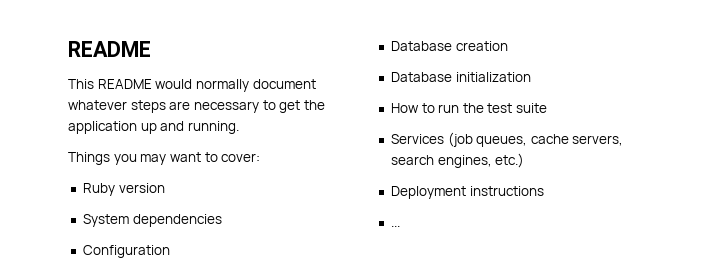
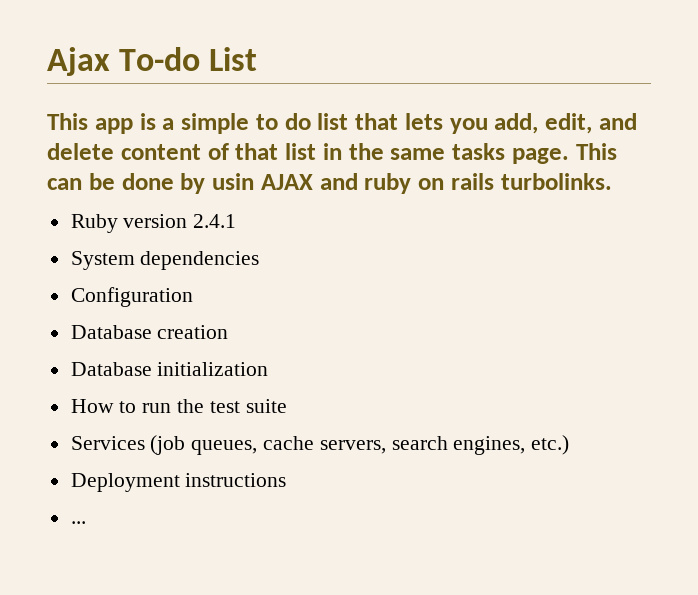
[68,41,151,57] [68,79,316,92] [68,100,325,113] [68,121,239,134] [68,152,261,165] README // This README would normally document whatever steps are necessary to get the application up and running. // Things you may want to cover: -> [47,47,258,76] [47,113,637,134] [47,143,617,164] [47,173,612,194] Ajax To-do List // This app is a simple to do list that lets you add, edit, and delete content of that list in the same tasks page. This can be done by usin AJAX and ruby on rails turbolinks.
(165, 188) none -> [193,214,237,228] 2.4.1

